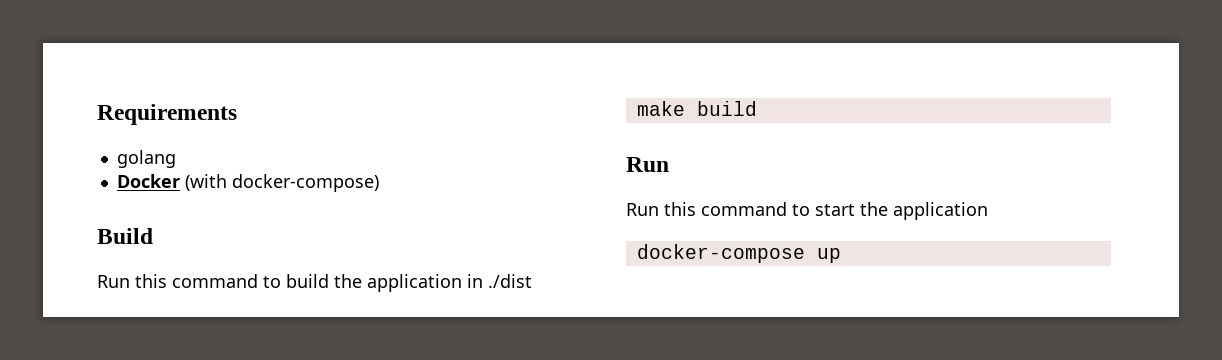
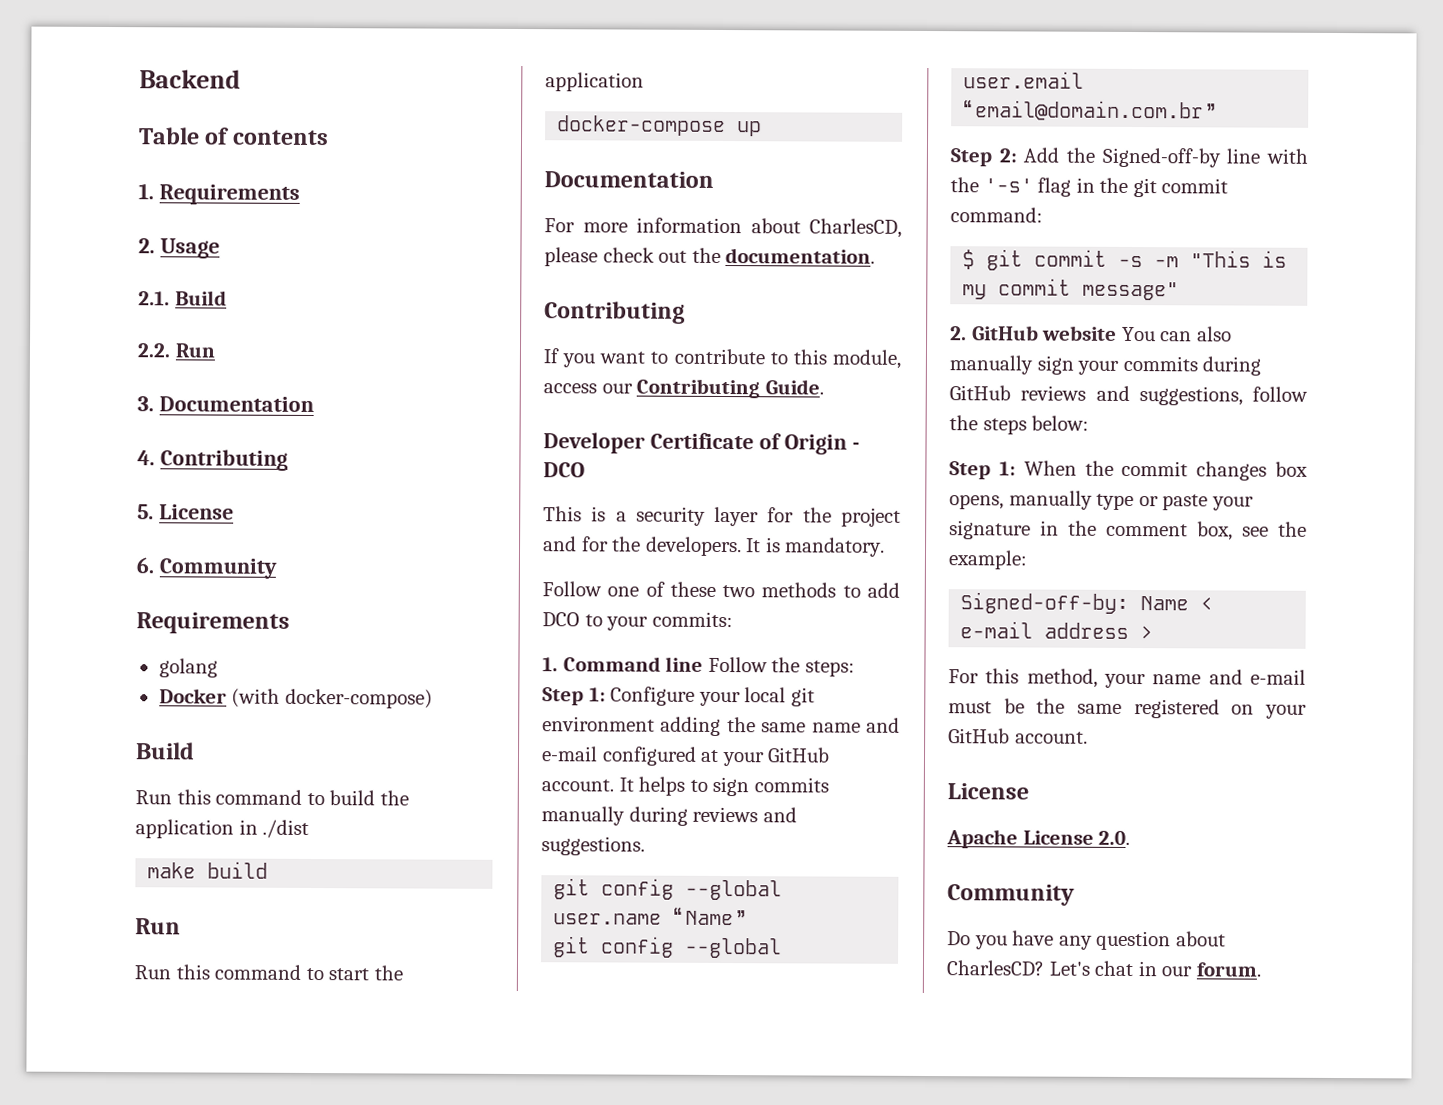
(97, 114) none -> [139,69,241,89] [138,127,329,146] [138,183,300,205] [138,238,220,259] [138,290,227,306] [137,343,216,358] [137,396,314,413] [137,449,288,471] [137,504,234,520] [136,557,277,579] Backend // Table of contents // 1. Requirements // 2. Usage // 2.1. Build // 2.2. Run // 3. Documentation // 4. Contributing // 5. License // 6. Community //
(841, 255) none -> [544,171,714,188] [544,217,902,238] [544,247,876,267] [544,301,685,324] [543,348,901,369] [543,378,824,399] [543,432,860,455] [543,462,585,478] [543,506,901,527] [543,536,886,557] [542,581,900,598] [542,611,733,631] [542,656,855,677] [542,686,815,707] [542,716,901,737] [541,746,831,767] [541,776,829,797] [541,806,797,826] [541,836,645,856] [553,878,783,901] [553,906,747,926] [553,936,783,959] [963,71,1085,89] [963,99,1217,122] [950,147,1308,168] [950,177,1229,198] [950,207,1043,223] [962,249,1288,271] [962,278,1180,301] [950,325,1232,342] [949,355,1262,376] [949,385,1308,406] [949,415,1090,435] [949,460,1308,481] [949,490,1254,511] [949,520,1307,541] [948,550,1028,570] [960,592,1214,614] [960,621,1154,640] [948,668,1306,689] [948,698,1307,719] [948,728,1088,744] [947,783,1029,800] [946,829,1131,849] [947,884,1075,906] [947,930,1226,951] [946,960,1262,977] // Documentation // For more information about CharlesCD, please check out the documentation. // Contributing // If you want to contribute to this module, access our Contributing Guide. // Developer Certificate of Origin - DCO // This is a security layer for the project and for the developers. It is mandatory. // Follow one of these two methods to add DCO to your commits: // 1. Command line Follow the steps: Step 1: Configure your local git environment adding the same name and e-mail configured at your GitHub account. It helps to sign commits manually during reviews and suggestions. // git config --global user.name “Name” // git config --global user.email “email@domain.com.br” // Step 2: Add the Signed-off-by line with the '-s' flag in the git commit command: // $ git commit -s -m "This is my commit message" // 2. GitHub website You can also manually sign your commits during GitHub reviews and suggestions, follow the steps below: // Step 1: When the commit changes box opens, manually type or paste your signature in the comment box, see the example: // Signed-off-by: Name < e-mail address > // For this method, your name and e-mail must be the same registered on your GitHub account. // License // Apache License 2.0. // Community // Do you have any question about CharlesCD? Let's chat in our forum.

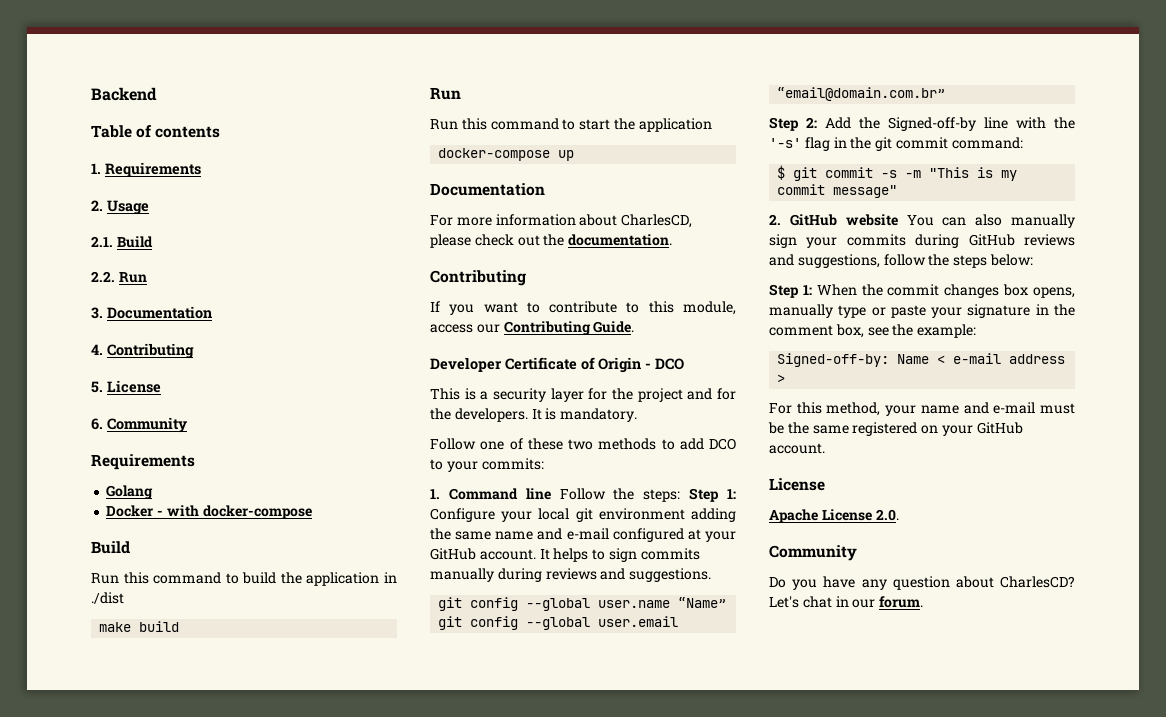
[158,658,218,678] golang -> [106,485,154,499] Golang
[231,688,433,709] (with docker-compose) -> [157,505,312,519] - with docker-compose

